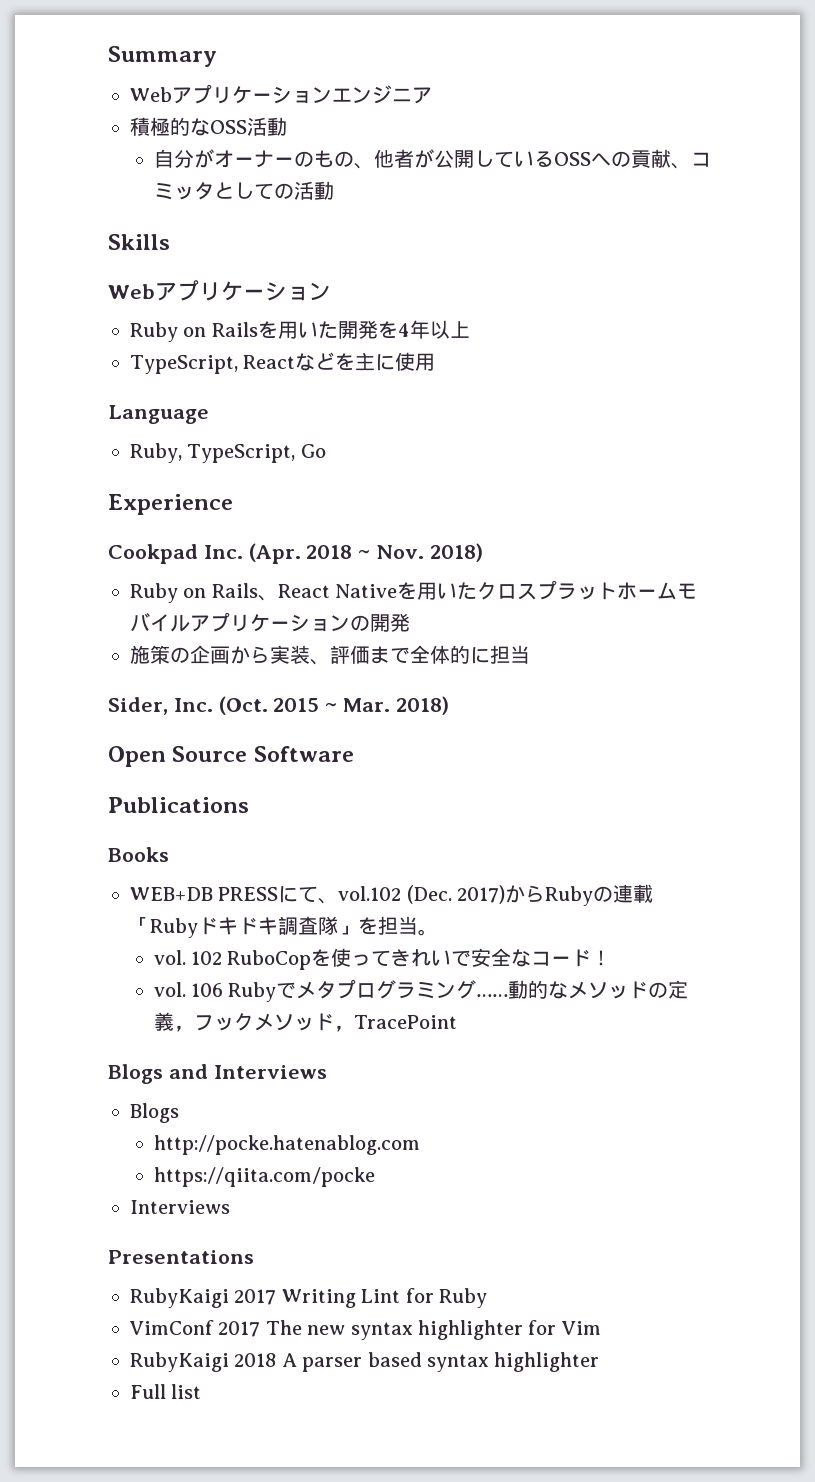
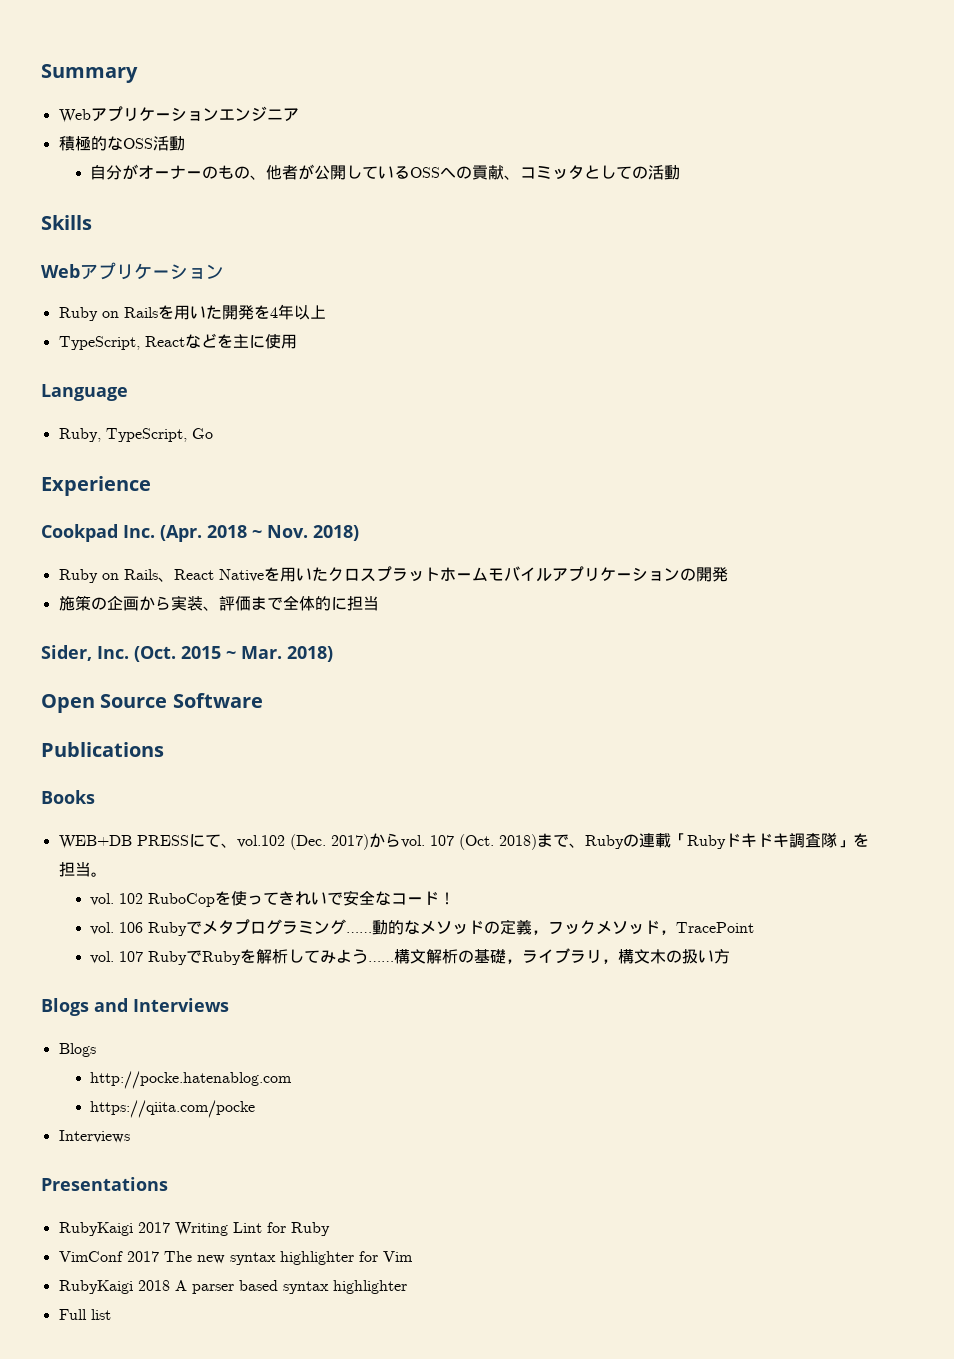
(546, 893) none -> [400,833,585,850] vol. 107 (Oct. 2018)まで、
(458, 1022) none -> [90,948,731,965] // vol. 107 RubyでRubyを解析してみよう……構文解析の基礎，ライブラリ，構文木の扱い方

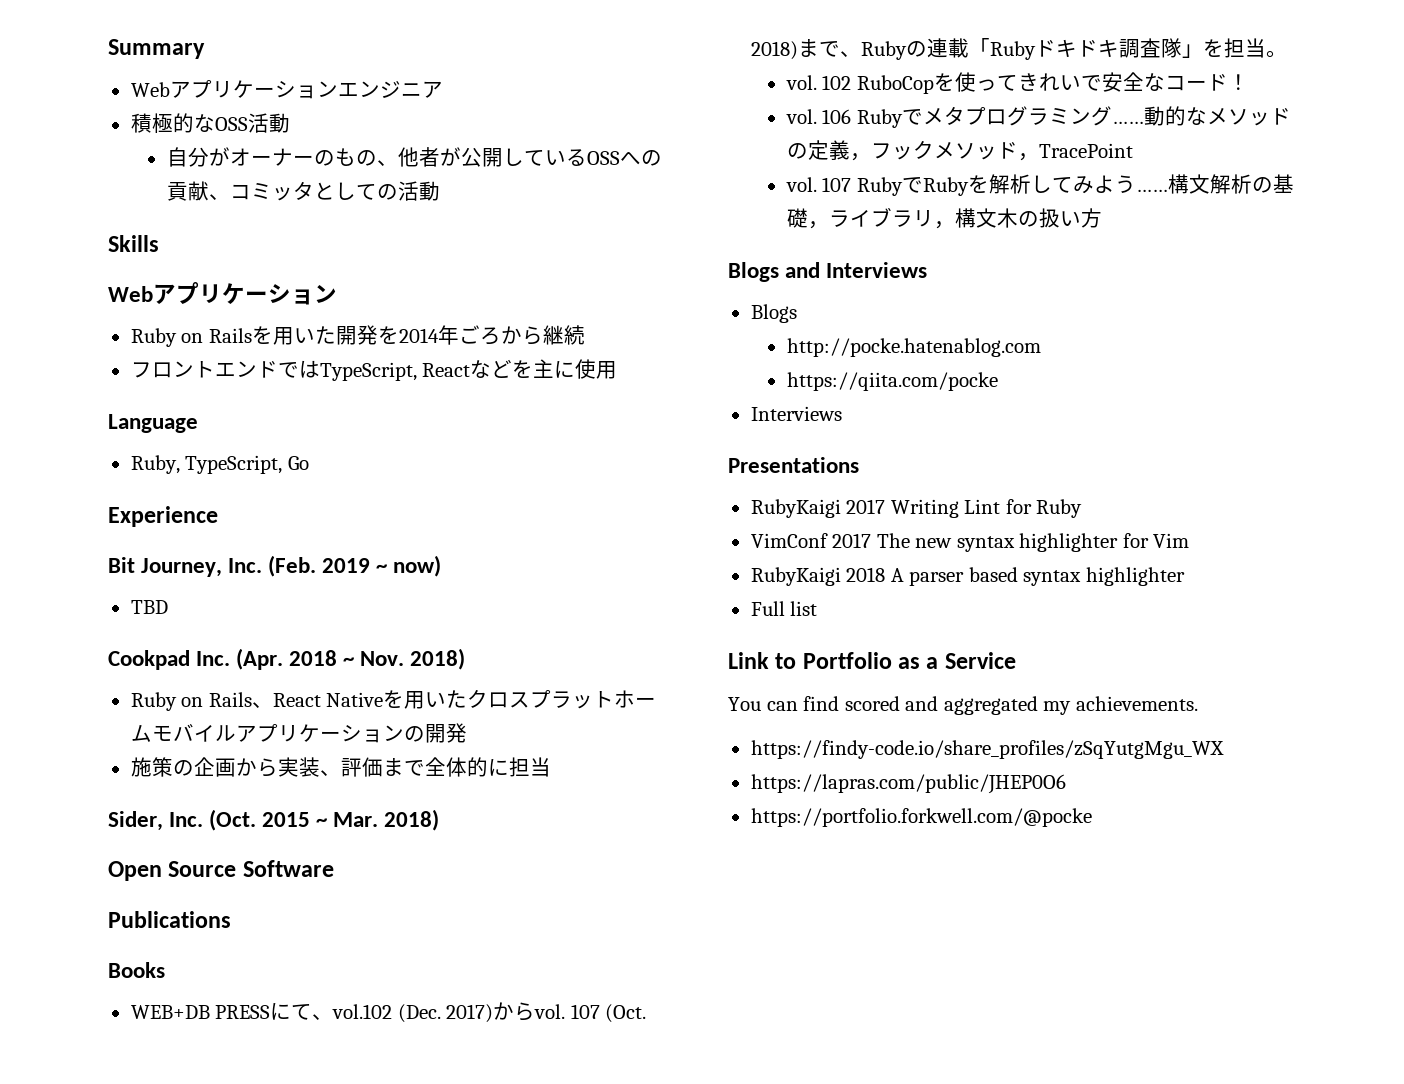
[269,304,326,320] 4年以上 // -> [398,325,585,345] [130,360,320,378] 2014年ごろから継続 // フロントエンドでは
(151, 486) none -> [108,555,442,577] [130,600,168,614] // Bit Journey, Inc. (Feb. 2019 ~ now) // TBD
(111, 1314) none -> [728,652,1016,669] [728,696,1198,715] [750,740,1224,759] [750,774,1066,794] [750,808,1092,827] // Link to Portfolio as a Service // You can find scored and aggregated my achievements. // https://findy-code.io/share_profiles/zSqYutgMgu_WX // https://lapras.com/public/JHEP0O6 // https://portfolio.forkwell.com/@pocke

